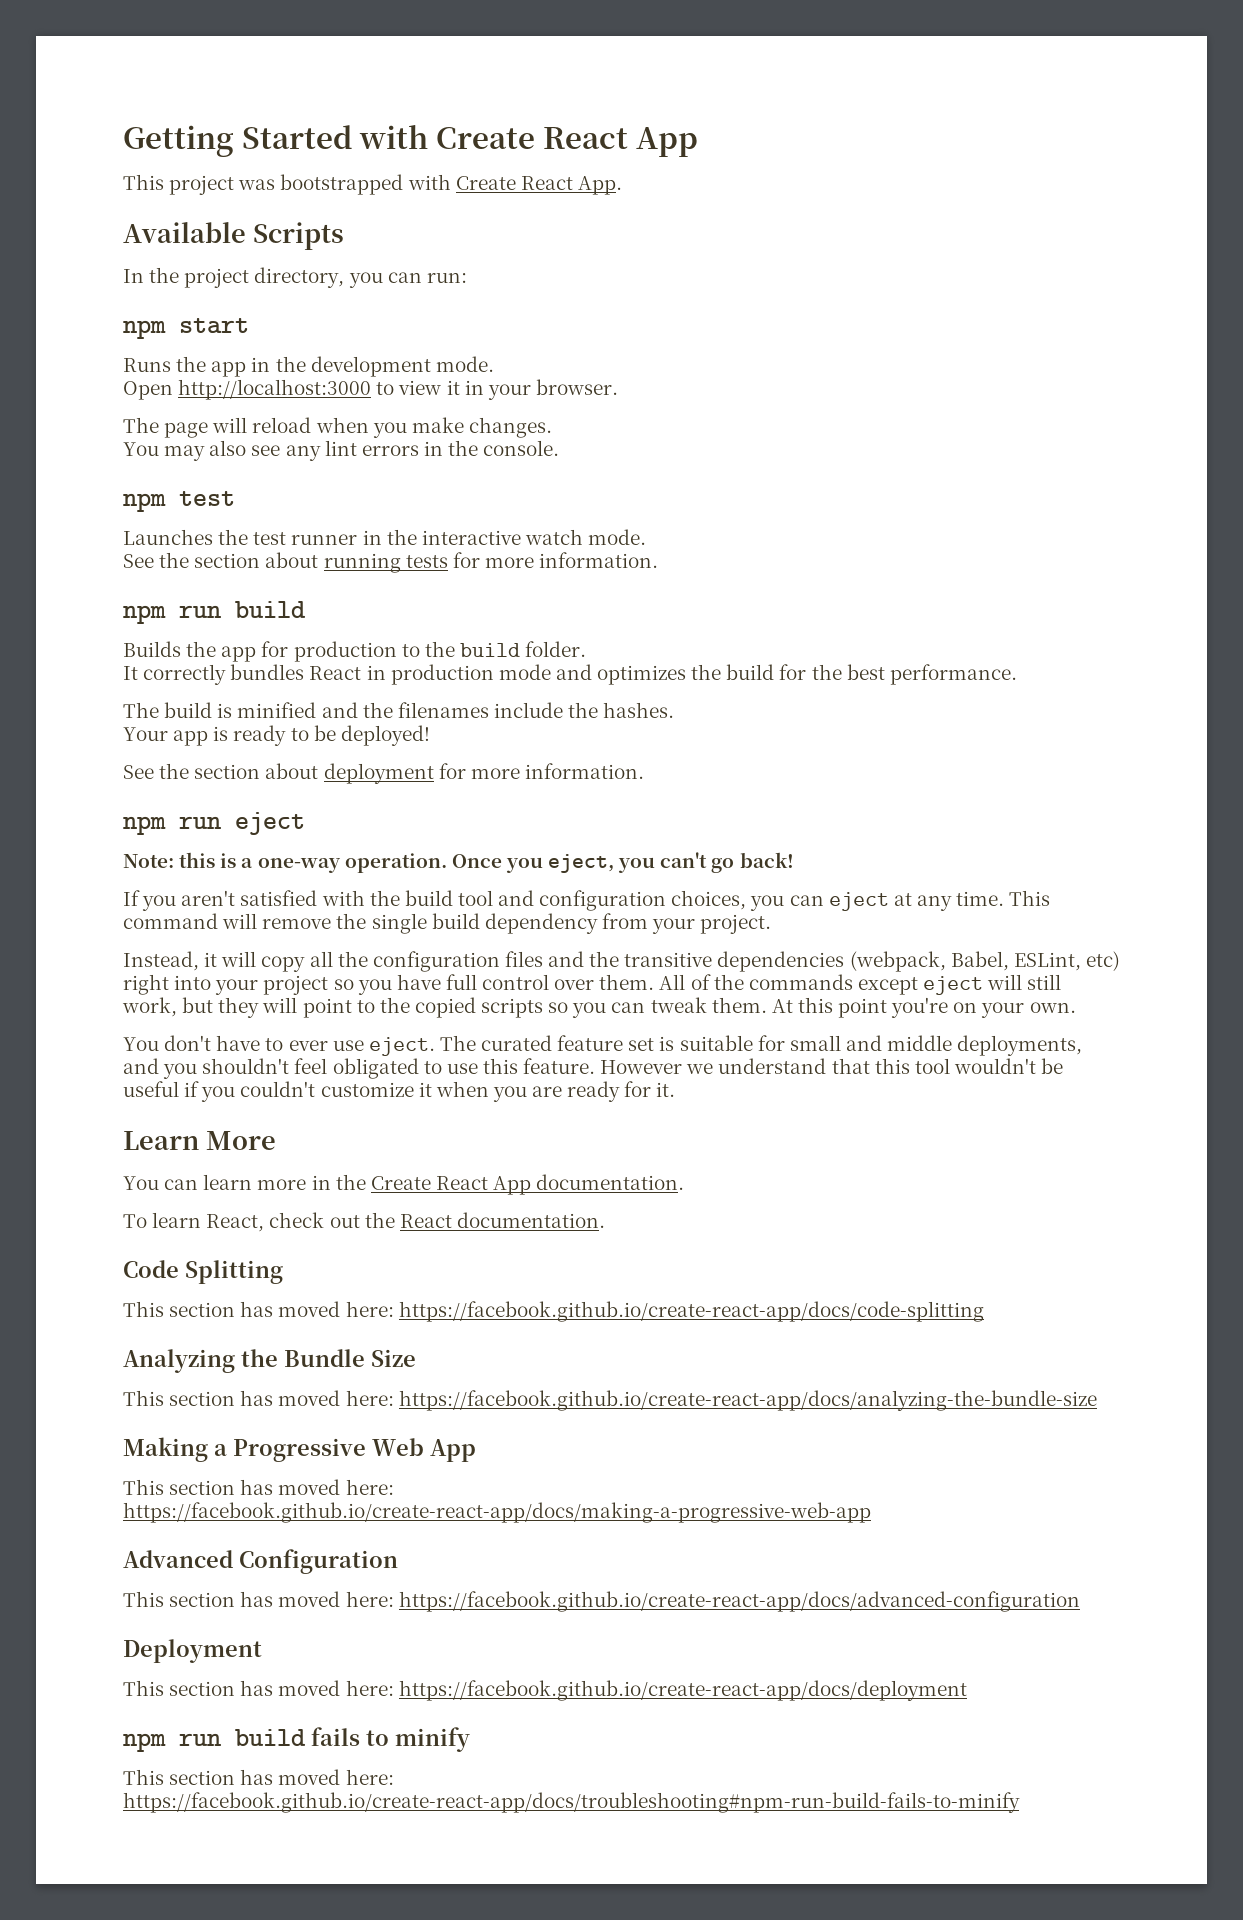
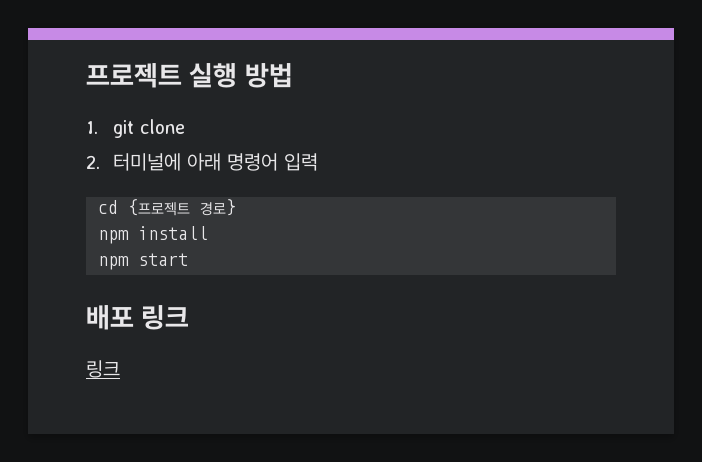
[123,124,698,157] [123,174,622,195] [123,222,344,250] [123,267,467,288] [123,318,249,339] [123,356,494,377] [123,379,618,400] [123,417,552,438] [123,440,560,461] [123,491,235,512] [123,529,647,545] [123,552,659,573] [123,601,306,624] [123,641,587,662] [123,664,1017,685] [123,702,675,718] [123,725,430,746] [123,763,644,784] [123,812,305,835] [123,852,794,873] [123,890,1051,911] [123,913,772,934] [123,951,1120,972] [123,974,1062,995] [122,997,1076,1018] [123,1035,1083,1056] [123,1058,1064,1079] [123,1081,676,1102] [123,1131,276,1150] [123,1174,685,1195] [123,1212,605,1232] [123,1260,283,1284] [123,1301,984,1322] [123,1349,416,1373] [123,1390,1097,1411] [123,1437,476,1462] [123,1479,394,1495] [123,1502,871,1523] [123,1549,398,1574] [123,1591,1080,1612] [123,1639,262,1663] [123,1680,967,1701] [123,1727,470,1752] [123,1769,394,1785] [123,1792,1020,1813] Getting Started with Create React App // This project was bootstrapped with Create React App. // Available Scripts // In the project directory, you can run: // npm start // Runs the app in the development mode. // Open http://localhost:3000 to view it in your browser. // The page will reload when you make changes. // You may also see any lint errors in the console. // npm test // Launches the test runner in the interactive watch mode. // See the section about running tests for more information. // npm run build // Builds the app for production to the build folder. // It correctly bundles React in production mode and optimizes the build for the best performance. // The build is minified and the filenames include the hashes. // Your app is ready to be deployed! // See the section about deployment for more information. // npm run eject // Note: this is a one-way operation. Once you eject, you can't go back! // If you aren't satisfied with the build tool and configuration choices, you can eject at any time. This command will remove the single build dependency from your project. // Instead, it will copy all the configuration files and the transitive dependencies (webpack, Babel, ESLint, etc) right into your project so you have full control over them. All of the commands except eject will still work, but they will point to the copied scripts so you can tweak them. At this point you're on your own. // You don't have to ever use eject. The curated feature set is suitable for small and middle deployments, and you shouldn't feel obligated to use this feature. However we understand that this tool wouldn't be useful if you couldn't customize it when you are ready for it. // Learn More // You can learn more in the Create React App documentation. // To learn React, check out the React documentation. // Code Splitting // This section has moved here: https://facebook.github.io/create-react-app/docs/code-splitting // Analyzing the Bundle Size // This section has moved here: https://facebook.github.io/create-react-app/docs/analyzing-the-bundle-size // Making a Progressive Web App // This section has moved here: https://facebook.github.io/create-react-app/docs/making-a-progressive-web-app // Advanced Configuration // This section has moved here: https://facebook.github.io/create-react-app/docs/advanced-configuration // Deployment // This section has moved here: https://facebook.github.io/create-react-app/docs/deployment // npm run build fails to minify // This section has moved here: https://facebook.github.io/create-react-app/docs/troubleshooting#npm-run-build-fails-to-minify -> [86,63,293,88] [86,119,185,138] [86,153,318,171] [98,199,236,216] [98,226,208,244] [98,253,188,270] [86,305,190,330] [86,360,120,378] 프로젝트 실행 방법 // 1. git clone // 2. 터미널에 아래 명령어 입력 // cd {프로젝트 경로} // npm install // npm start // 배포 링크 // 링크

